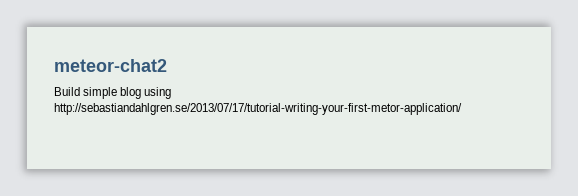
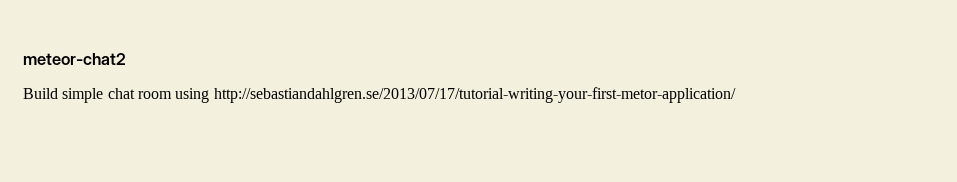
[120,87,142,99] blog -> [107,88,172,99] chat room

